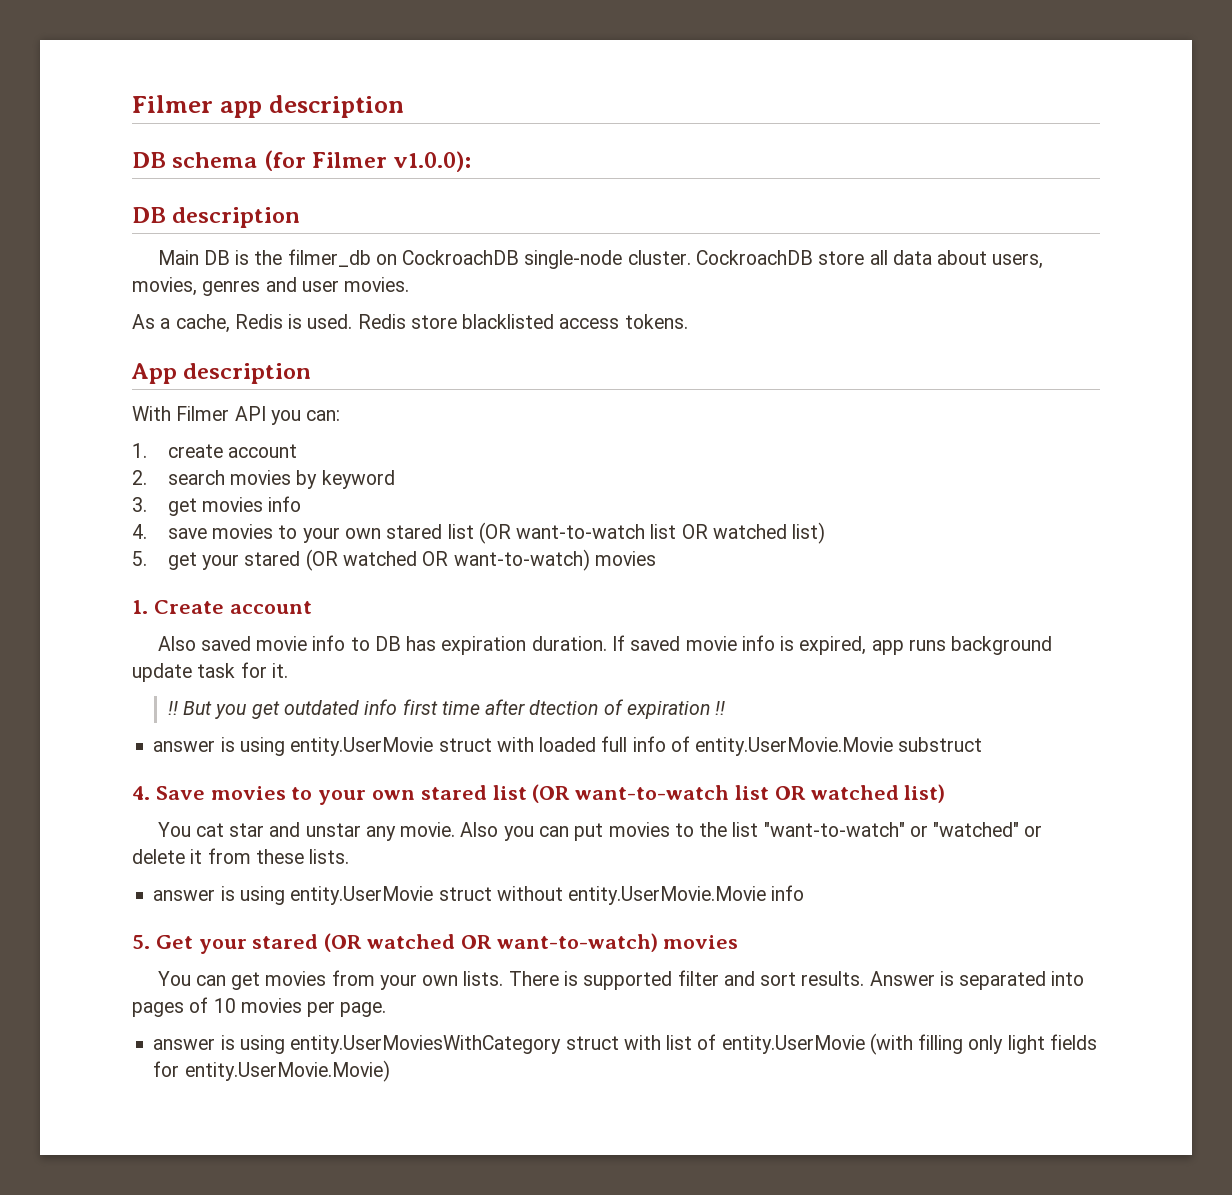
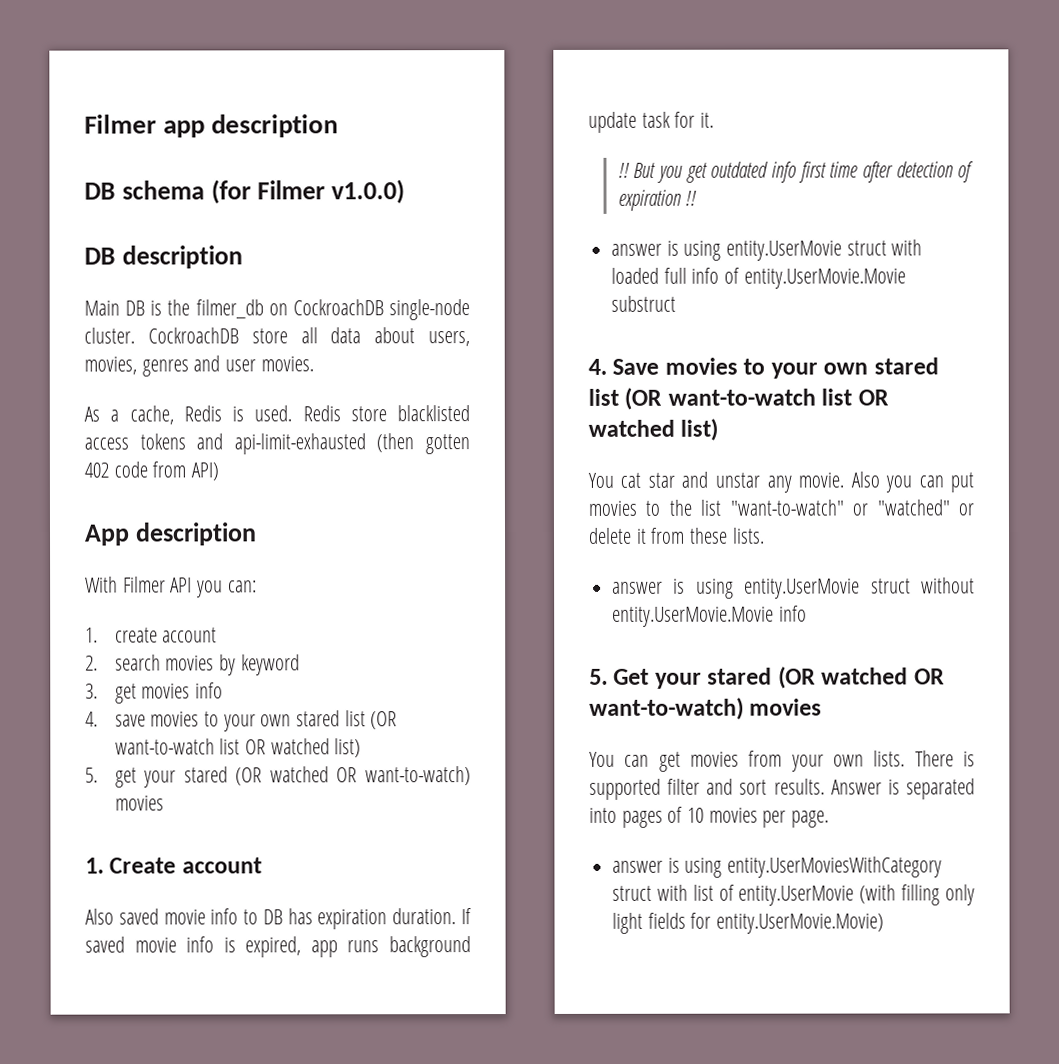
[393,151,472,172] v1.0.0): -> [330,179,405,204] v1.0.0)
[624,314,688,329] tokens. -> [139,433,470,455] [84,461,220,481] tokens and api-limit-exhausted (then gotten 402 code from API)
[529,700,599,715] dtection -> [895,161,953,178] detection

